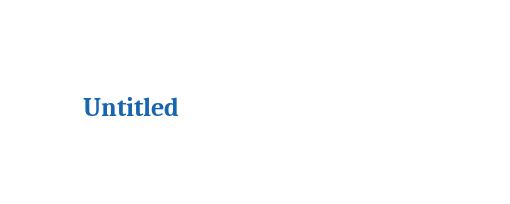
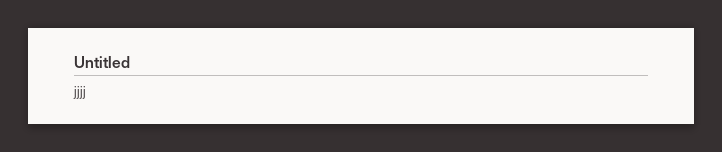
(179, 106) none -> [73,86,86,99] // jjjj

